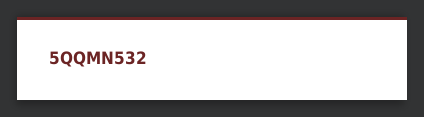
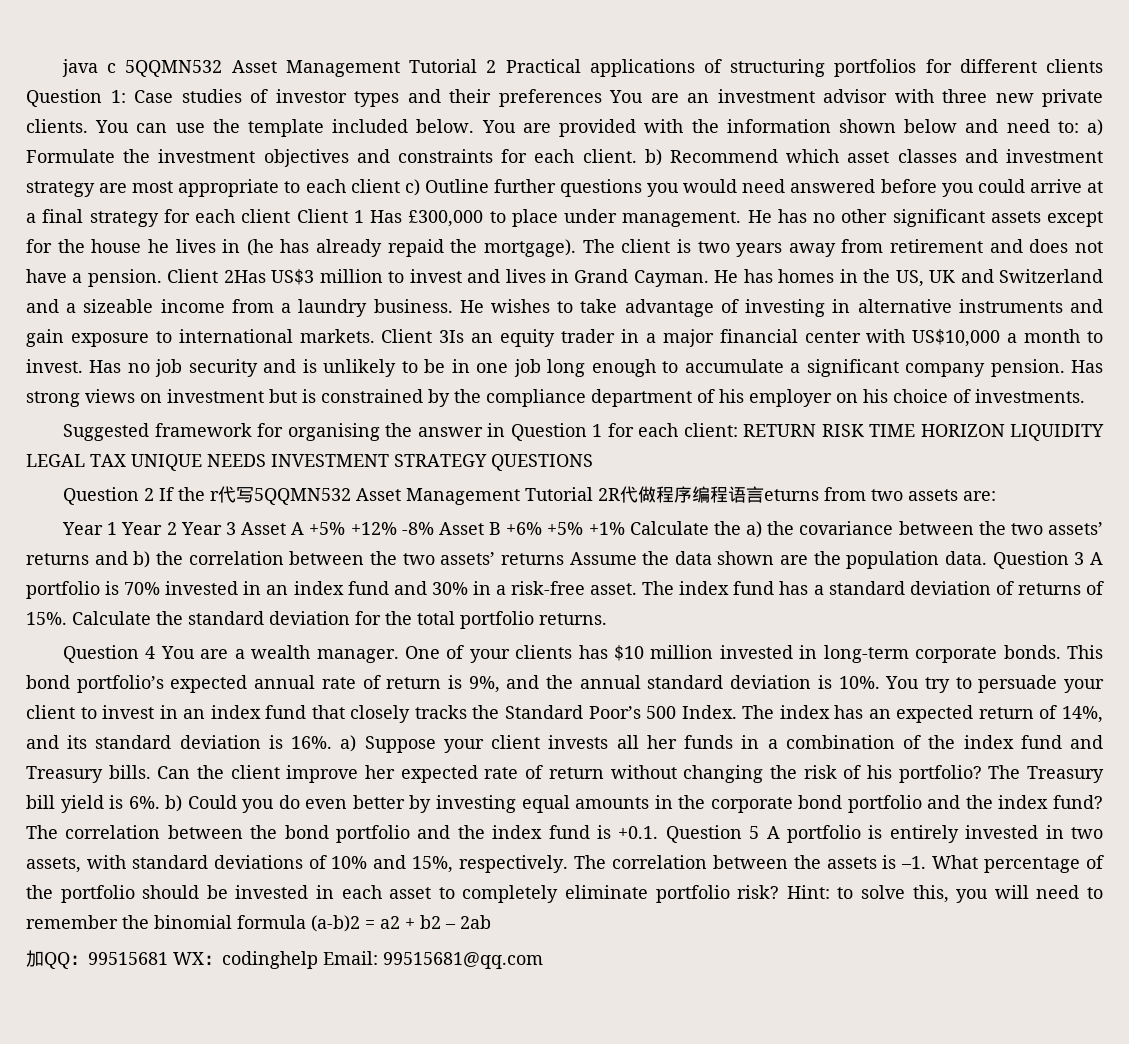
[49,51,147,67] 5QQMN532 -> [62,59,1103,77] [26,89,1103,107] [26,119,1103,137] [26,149,1104,167] [26,179,1103,197] [26,209,1103,227] [26,239,1103,257] [26,269,1104,287] [26,299,1103,317] [26,329,1104,347] [26,359,1103,377] [26,389,1085,407] [63,423,1104,441] [26,454,593,471] [63,486,997,505] [62,521,1104,538] [26,551,1103,569] [26,581,1104,599] [26,611,607,629] [63,645,1104,663] [26,675,1105,693] [26,705,1103,723] [26,735,1103,753] [26,765,1105,783] [26,795,1103,813] [26,825,1103,843] [26,855,1105,873] [26,885,1104,903] [26,915,491,932] [26,950,543,969] java c 5QQMN532 Asset Management Tutorial 2 Practical applications of structuring portfolios for different clients Question 1: Case studies of investor types and their preferences You are an investment advisor with three new private clients. You can use the template included below. You are provided with the information shown below and need to: a) Formulate the investment objectives and constraints for each client. b) Recommend which asset classes and investment strategy are most appropriate to each client c) Outline further questions you would need answered before you could arrive at a final strategy for each client Client 1 Has £300,000 to place under management. He has no other significant assets except for the house he lives in (he has already repaid the mortgage). The client is two years away from retirement and does not have a pension. Client 2Has US$3 million to invest and lives in Grand Cayman. He has homes in the US, UK and Switzerland and a sizeable income from a laundry business. He wishes to take advantage of investing in alternative instruments and gain exposure to international markets. Client 3Is an equity trader in a major financial center with US$10,000 a month to invest. Has no job security and is unlikely to be in one job long enough to accumulate a significant company pension. Has strong views on investment but is constrained by the compliance department of his employer on his choice of investments. // Suggested framework for organising the answer in Question 1 for each client: RETURN RISK TIME HORIZON LIQUIDITY LEGAL TAX UNIQUE NEEDS INVESTMENT STRATEGY QUESTIONS // Question 2 If the r代写5QQMN532 Asset Management Tutorial 2R代做程序编程语言eturns from two assets are: // Year 1 Year 2 Year 3 Asset A +5% +12% -8% Asset B +6% +5% +1% Calculate the a) the covariance between the two assets’ returns and b) the correlation between the two assets’ returns Assume the data shown are the population data. Question 3 A portfolio is 70% invested in an index fund and 30% in a risk-free asset. The index fund has a standard deviation of returns of 15%. Calculate the standard deviation for the total portfolio returns. // Question 4 You are a wealth manager. One of your clients has $10 million invested in long-term corporate bonds. This bond portfolio’s expected annual rate of return is 9%, and the annual standard deviation is 10%. You try to persuade your client to invest in an index fund that closely tracks the Standard Poor’s 500 Index. The index has an expected return of 14%, and its standard deviation is 16%. a) Suppose your client invests all her funds in a combination of the index fund and Treasury bills. Can the client improve her expected rate of return without changing the risk of his portfolio? The Treasury bill yield is 6%. b) Could you do even better by investing equal amounts in the corporate bond portfolio and the index fund? The correlation between the bond portfolio and the index fund is +0.1. Question 5 A portfolio is entirely invested in two assets, with standard deviations of 10% and 15%, respectively. The correlation between the assets is –1. What percentage of the portfolio should be invested in each asset to completely eliminate portfolio risk? Hint: to solve this, you will need to remember the binomial formula (a-b)2 = a2 + b2 – 2ab // 加QQ：99515681 WX：codinghelp Email: 99515681@qq.com

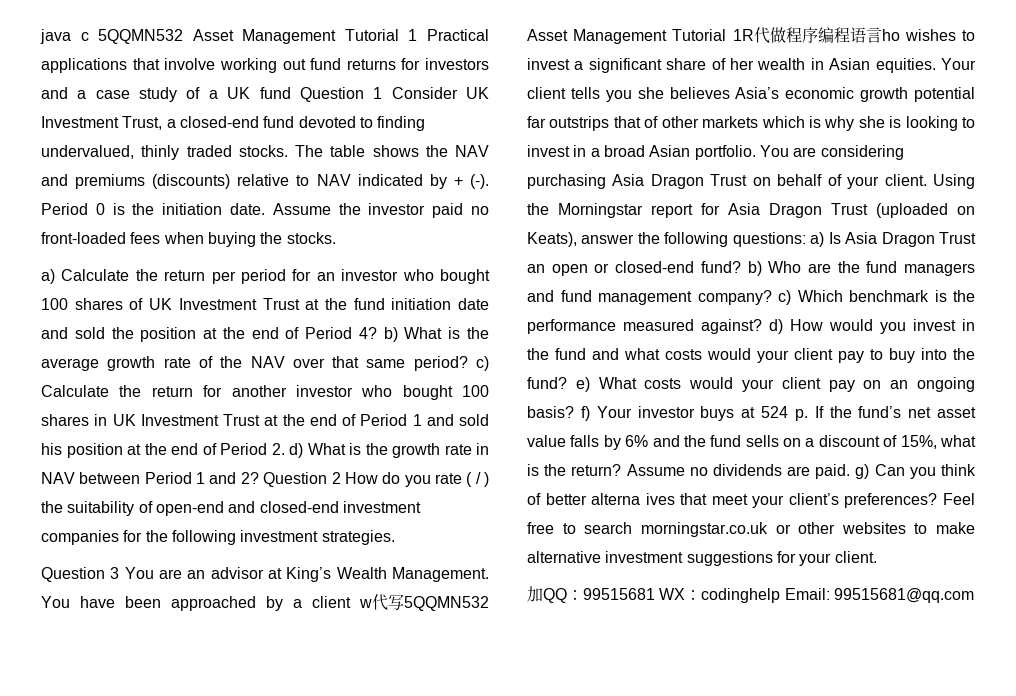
[486,60,497,73] 2 -> [408,29,418,41] 1
[703,59,1103,77] [26,89,1103,107] [26,119,1103,137] [26,149,1104,167] [26,179,1103,197] [26,209,1103,227] [26,239,1103,257] [26,269,1104,287] [26,299,1103,317] [26,329,1104,347] [26,359,1103,377] [26,389,1085,407] [63,423,1104,441] [26,454,593,471] [63,487,220,505] of structuring portfolios for different clients Question 1: Case studies of investor types and their preferences You are an investment advisor with three new private clients. You can use the template included below. You are provided with the information shown below and need to: a) Formulate the investment objectives and constraints for each client. b) Recommend which asset classes and investment strategy are most appropriate to each client c) Outline further questions you would need answered before you could arrive at a final strategy for each client Client 1 Has £300,000 to place under management. He has no other significant assets except for the house he lives in (he has already repaid the mortgage). The client is two years away from retirement and does not have a pension. Client 2Has US$3 million to invest and lives in Grand Cayman. He has homes in the US, UK and Switzerland and a sizeable income from a laundry business. He wishes to take advantage of investing in alternative instruments and gain exposure to international markets. Client 3Is an equity trader in a major financial center with US$10,000 a month to invest. Has no job security and is unlikely to be in one job long enough to accumulate a significant company pension. Has strong views on investment but is constrained by the compliance department of his employer on his choice of investments. // Suggested framework for organising the answer in Question 1 for each client: RETURN RISK TIME HORIZON LIQUIDITY LEGAL TAX UNIQUE NEEDS INVESTMENT STRATEGY QUESTIONS // Question 2 If the r -> [132,58,489,73] [41,87,490,102] [41,116,426,131] [41,145,489,160] [41,174,489,189] [41,203,490,218] [41,232,336,247] [41,269,490,284] [41,298,489,310] [41,327,490,342] [41,356,490,371] [41,385,489,400] [41,414,489,426] [41,443,489,458] [41,472,489,487] [41,501,421,516] [41,530,395,545] [41,567,489,582] [41,596,372,611] that involve working out fund returns for investors and a case study of a UK fund Question 1 Consider UK Investment Trust, a closed-end fund devoted to finding undervalued, thinly traded stocks. The table shows the NAV and premiums (discounts) relative to NAV indicated by + (-). Period 0 is the initiation date. Assume the investor paid no front-loaded fees when buying the stocks. // a) Calculate the return per period for an investor who bought 100 shares of UK Investment Trust at the fund initiation date and sold the position at the end of Period 4? b) What is the average growth rate of the NAV over that same period? c) Calculate the return for another investor who bought 100 shares in UK Investment Trust at the end of Period 1 and sold his position at the end of Period 2. d) What is the growth rate in NAV between Period 1 and 2? Question 2 How do you rate ( / ) the suitability of open-end and closed-end investment companies for the following investment strategies. // Question 3 You are an advisor at King’s Wealth Management. You have been approached by a client w
[598,488,621,501] 2R -> [732,29,754,41] 1R
[764,487,997,501] [62,521,1104,538] [26,551,1103,569] [26,581,1104,599] [26,611,607,629] [63,645,1104,663] [26,675,1105,693] [26,705,1103,723] [26,735,1103,753] [26,765,1105,783] [26,795,1103,813] [26,825,1103,843] [26,855,1105,873] [26,885,1104,903] [26,915,491,932] eturns from two assets are: // Year 1 Year 2 Year 3 Asset A +5% +12% -8% Asset B +6% +5% +1% Calculate the a) the covariance between the two assets’ returns and b) the correlation between the two assets’ returns Assume the data shown are the population data. Question 3 A portfolio is 70% invested in an index fund and 30% in a risk-free asset. The index fund has a standard deviation of returns of 15%. Calculate the standard deviation for the total portfolio returns. // Question 4 You are a wealth manager. One of your clients has $10 million invested in long-term corporate bonds. This bond portfolio’s expected annual rate of return is 9%, and the annual standard deviation is 10%. You try to persuade your client to invest in an index fund that closely tracks the Standard Poor’s 500 Index. The index has an expected return of 14%, and its standard deviation is 16%. a) Suppose your client invests all her funds in a combination of the index fund and Treasury bills. Can the client improve her expected rate of return without changing the risk of his portfolio? The Treasury bill yield is 6%. b) Could you do even better by investing equal amounts in the corporate bond portfolio and the index fund? The correlation between the bond portfolio and the index fund is +0.1. Question 5 A portfolio is entirely invested in two assets, with standard deviations of 10% and 15%, respectively. The correlation between the assets is –1. What percentage of the portfolio should be invested in each asset to completely eliminate portfolio risk? Hint: to solve this, you will need to remember the binomial formula (a-b)2 = a2 + b2 – 2ab -> [881,29,975,41] [527,58,976,73] [527,87,975,102] [527,116,976,131] [527,145,904,160] [527,174,976,189] [527,203,975,218] [527,232,977,247] [527,261,975,276] [527,290,975,305] [527,319,975,334] [527,348,975,363] [527,377,975,392] [527,406,976,421] [527,435,977,450] [527,464,976,479] [527,493,975,508] [527,522,975,537] [527,551,877,566] ho wishes to invest a significant share of her wealth in Asian equities. Your client tells you she believes Asia’s economic growth potential far outstrips that of other markets which is why she is looking to invest in a broad Asian portfolio. You are considering purchasing Asia Dragon Trust on behalf of your client. Using the Morningstar report for Asia Dragon Trust (uploaded on Keats), answer the following questions: a) Is Asia Dragon Trust an open or closed-end fund? b) Who are the fund managers and fund management company? c) Which benchmark is the performance measured against? d) How would you invest in the fund and what costs would your client pay to buy into the fund? e) What costs would your client pay on an ongoing basis? f) Your investor buys at 524 p. If the fund’s net asset value falls by 6% and the fund sells on a discount of 15%, what is the return? Assume no dividends are paid. g) Can you think of better alterna ives that meet your client’s preferences? Feel free to search morningstar.co.uk or other websites to make alternative investment suggestions for your client.

